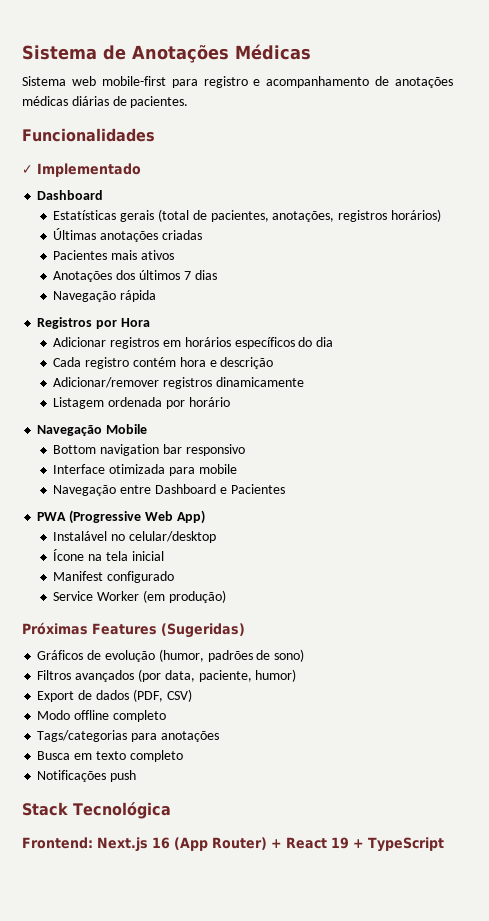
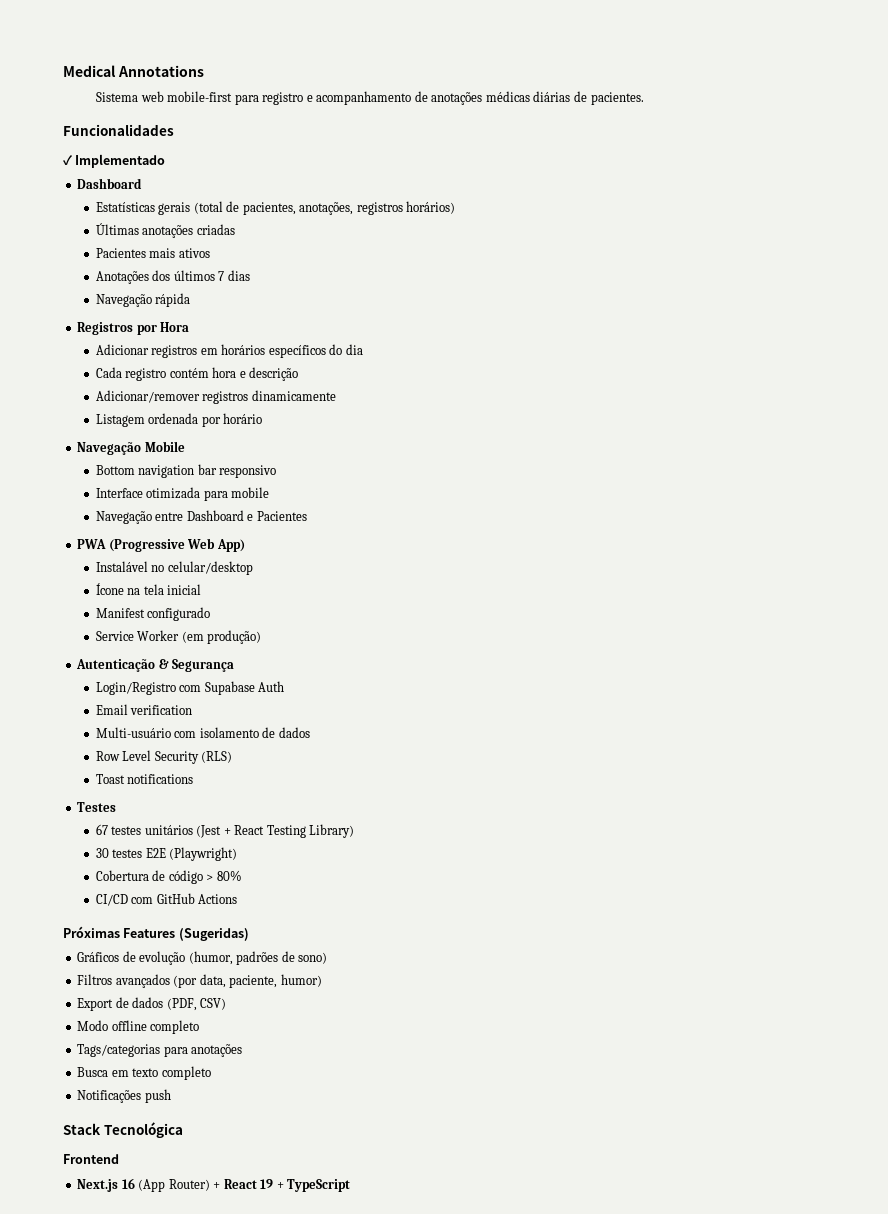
[22,44,311,63] Sistema de Anotações Médicas -> [63,65,204,77] Medical Annotations
(226, 596) none -> [76,659,235,672] [95,681,285,695] [95,704,193,715] [95,727,310,738] [95,750,233,764] [95,774,194,784] [77,802,117,812] [95,824,355,838] [95,847,238,861] [95,870,242,884] [95,893,238,906] // Autenticação & Segurança // Login/Registro com Supabase Auth // Email verification // Multi-usuário com isolamento de dados // Row Level Security (RLS) // Toast notifications // Testes // 67 testes unitários (Jest + React Testing Library) // 30 testes E2E (Playwright) // Cobertura de código > 80% // CI/CD com GitHub Actions
[22,837,93,849] Frontend: -> [63,1154,119,1164] Frontend //

